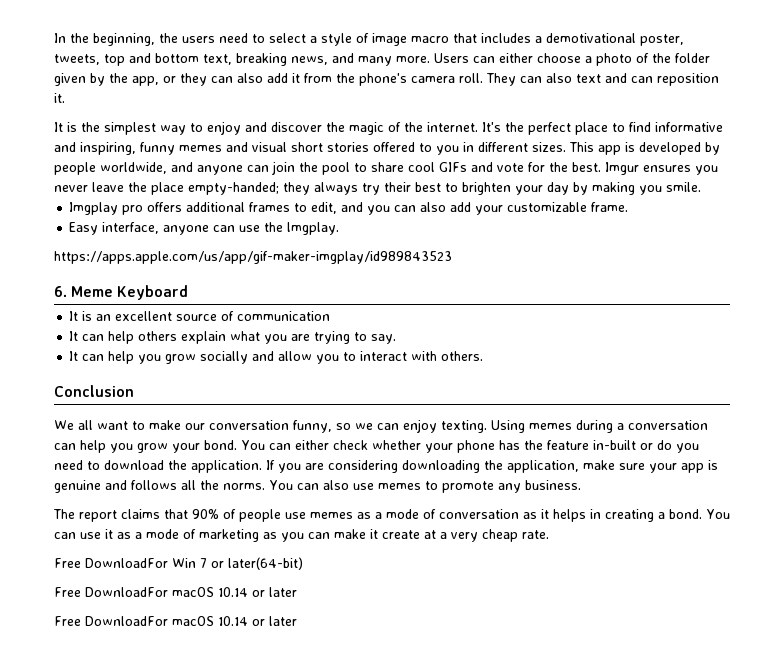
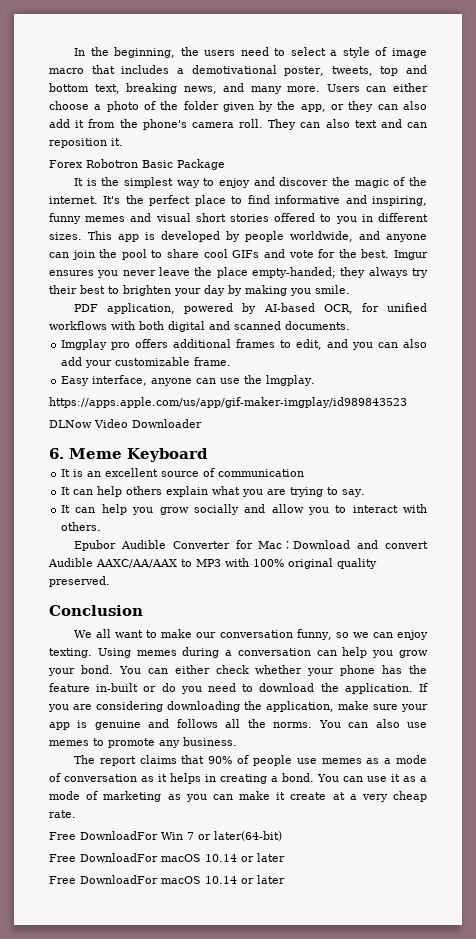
(65, 98) none -> [49,159,225,170] // Forex Robotron Basic Package
(701, 187) none -> [74,303,428,314] [49,321,350,332] // PDF application, powered by AI-based OCR, for unified workflows with both digital and scanned documents.
(452, 257) none -> [49,419,202,428] // DLNow Video Downloader
(484, 356) none -> [74,540,428,551] [48,558,377,569] [49,576,110,587] // Epubor Audible Converter for Mac：Download and convert Audible AAXC/AA/AAX to MP3 with 100% original quality preserved.

